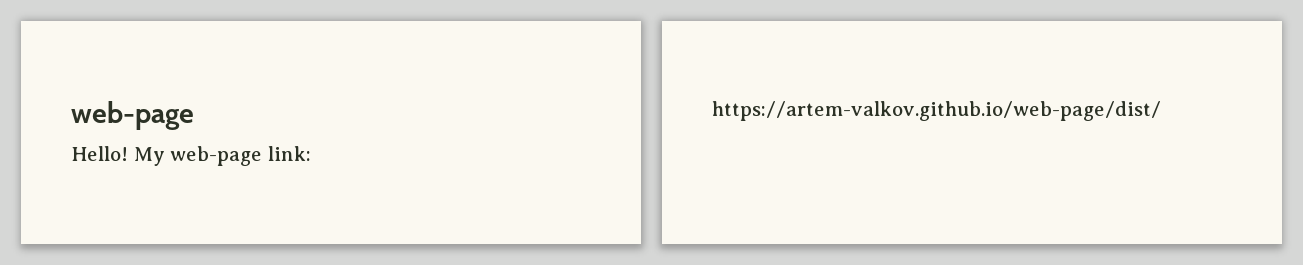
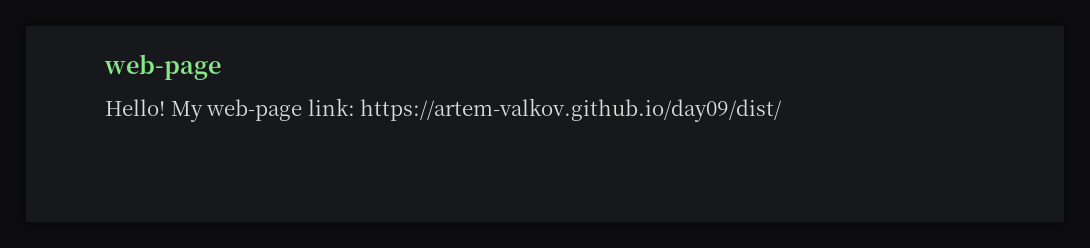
[712,101,1161,121] https://artem-valkov.github.io/web-page/dist/ -> [360,98,783,122] https://artem-valkov.github.io/day09/dist/

